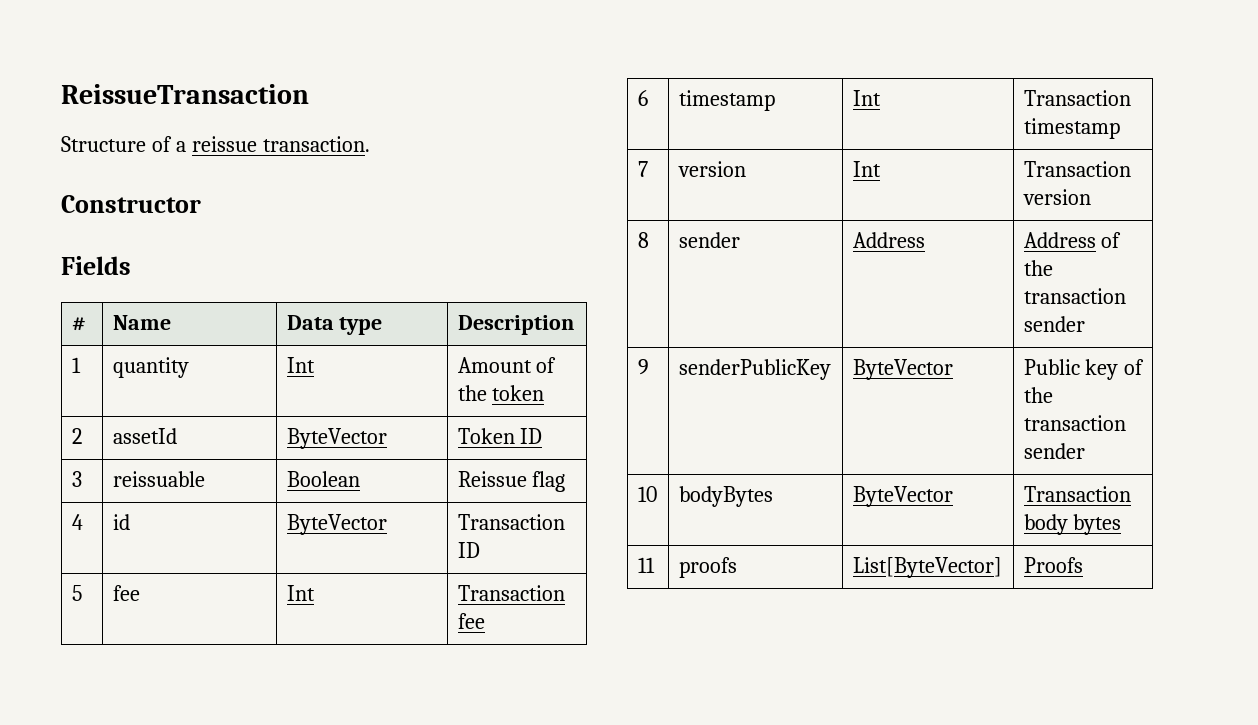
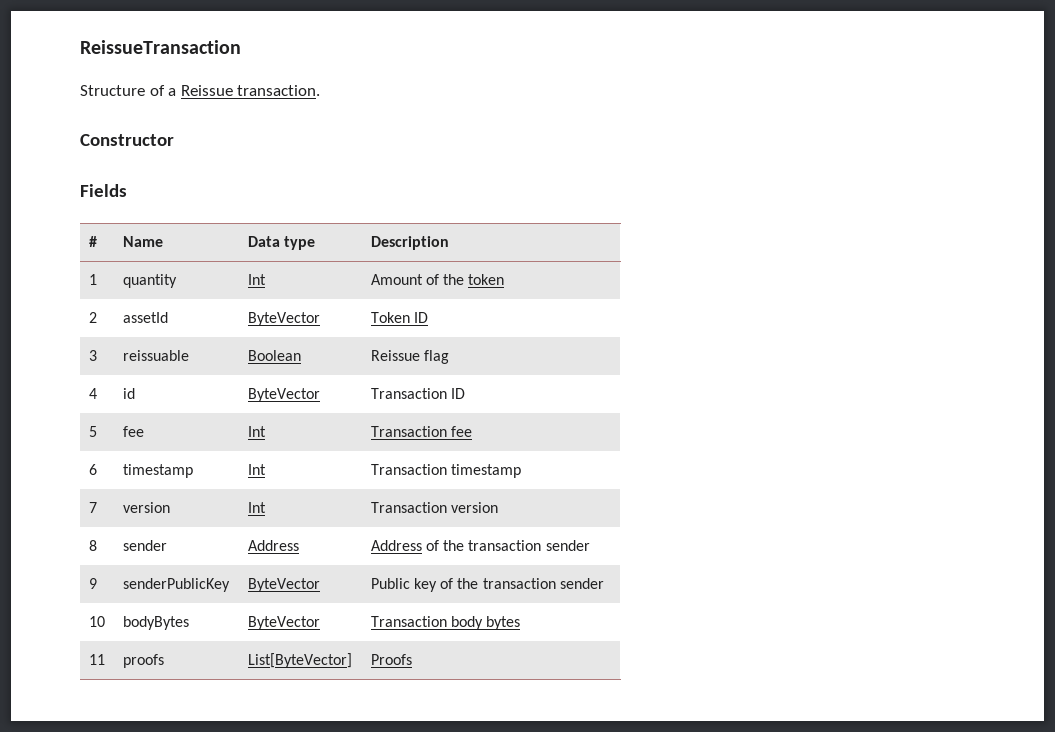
[191,136,257,152] reissue -> [180,85,233,96] Reissue

